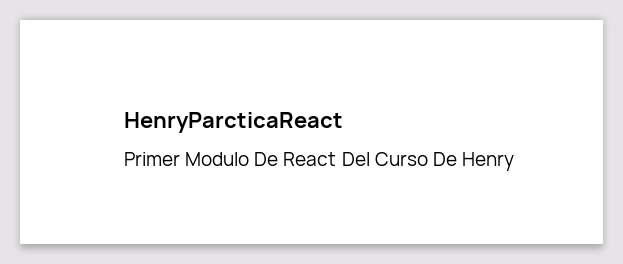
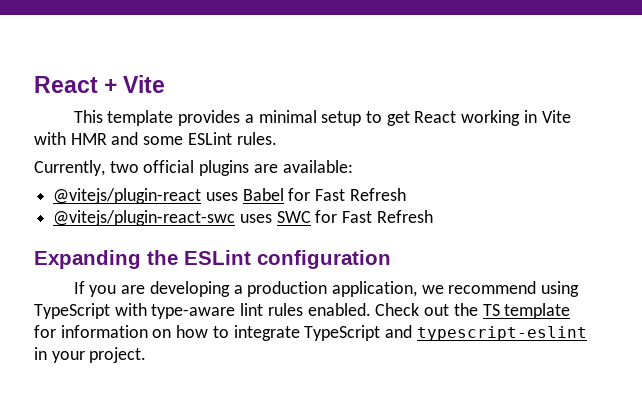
[124,112,343,133] [124,152,514,171] HenryParcticaReact // Primer Modulo De React Del Curso De Henry -> [34,75,166,93] [73,110,571,126] [34,132,277,145] [34,160,353,176] [53,188,406,204] [53,210,433,226] [34,250,391,269] [73,281,580,297] [34,303,571,319] [34,325,587,341] [34,347,147,363] React + Vite // This template provides a minimal setup to get React working in Vite with HMR and some ESLint rules. // Currently, two official plugins are available: // @vitejs/plugin-react uses Babel for Fast Refresh // @vitejs/plugin-react-swc uses SWC for Fast Refresh // Expanding the ESLint configuration // If you are developing a production application, we recommend using TypeScript with type-aware lint rules enabled. Check out the TS template for information on how to integrate TypeScript and typescript-eslint in your project.

